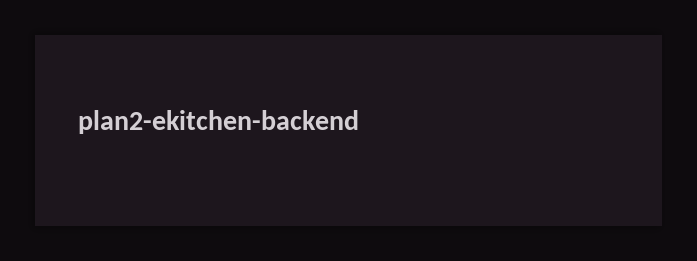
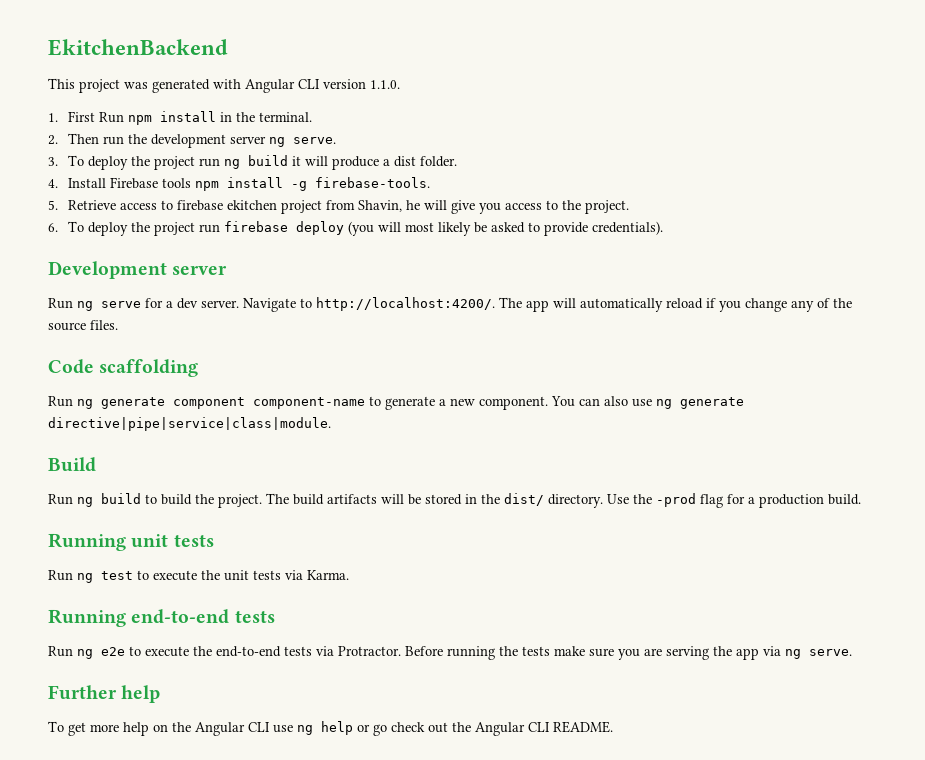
[78,110,359,134] plan2-ekitchen-backend -> [48,39,228,56] [48,78,400,93] [48,111,313,125] [48,133,337,148] [48,155,458,170] [48,177,431,191] [48,200,630,214] [48,221,664,236] [48,261,228,279] [48,297,852,312] [48,320,118,331] [48,359,199,377] [48,396,744,410] [48,417,331,431] [48,457,96,472] [48,493,861,508] [48,533,214,551] [48,570,349,583] [48,609,275,627] [48,646,852,660] [48,685,161,703] [48,721,613,736] EkitchenBackend // This project was generated with Angular CLI version 1.1.0. // 1. First Run npm install in the terminal. // 2. Then run the development server ng serve. // 3. To deploy the project run ng build it will produce a dist folder. // 4. Install Firebase tools npm install -g firebase-tools. // 5. Retrieve access to firebase ekitchen project from Shavin, he will give you access to the project. // 6. To deploy the project run firebase deploy (you will most likely be asked to provide credentials). // Development server // Run ng serve for a dev server. Navigate to http://localhost:4200/. The app will automatically reload if you change any of the source files. // Code scaffolding // Run ng generate component component-name to generate a new component. You can also use ng generate directive|pipe|service|class|module. // Build // Run ng build to build the project. The build artifacts will be stored in the dist/ directory. Use the -prod flag for a production build. // Running unit tests // Run ng test to execute the unit tests via Karma. // Running end-to-end tests // Run ng e2e to execute the end-to-end tests via Protractor. Before running the tests make sure you are serving the app via ng serve. // Further help // To get more help on the Angular CLI use ng help or go check out the Angular CLI README.

